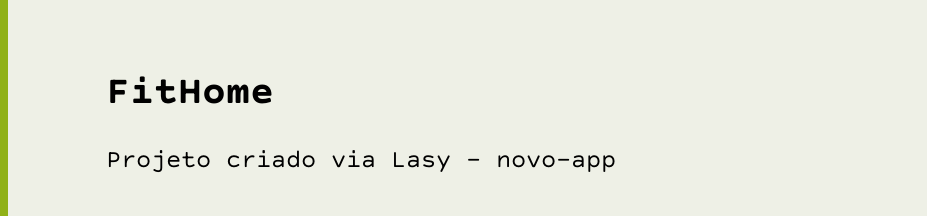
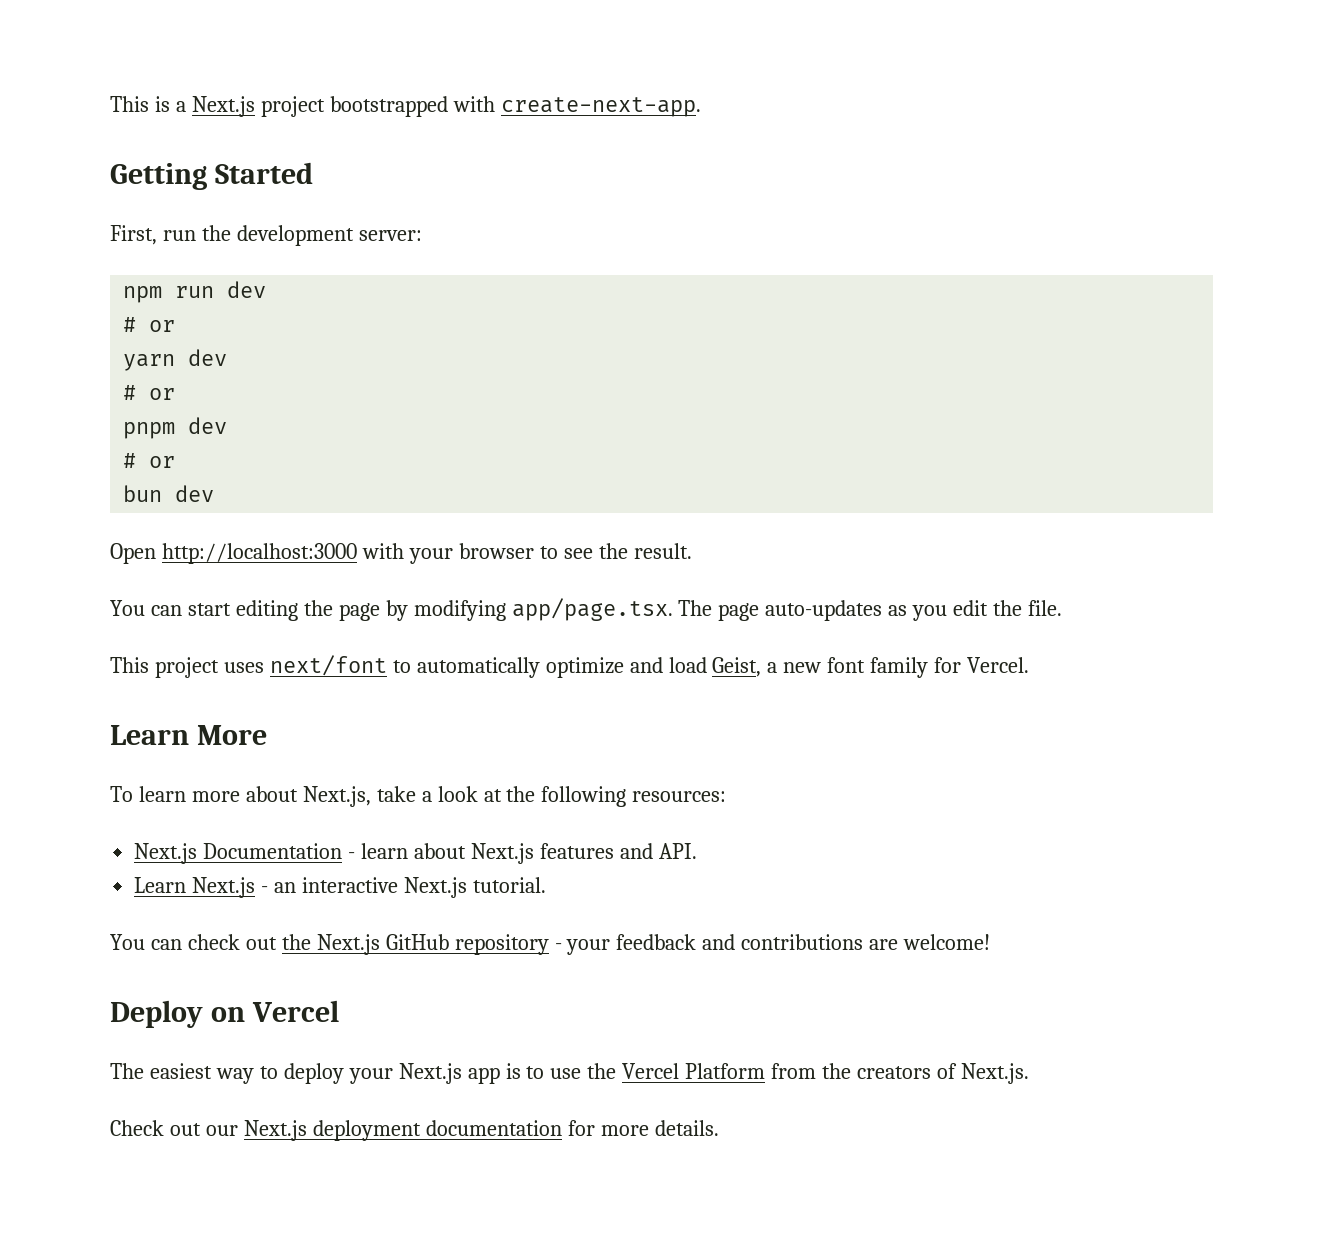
[106,76,274,104] [106,150,616,173] FitHome // Projeto criado via Lasy - novo-app -> [110,96,701,117] [110,162,313,190] [110,225,422,246] [123,281,267,303] [123,317,176,332] [123,349,228,371] [123,385,176,400] [123,417,228,439] [123,453,176,468] [123,485,215,502] [110,543,692,564] [110,598,1063,621] [110,655,1030,678] [110,725,267,745] [110,786,727,807] [134,843,697,864] [134,877,546,898] [110,934,991,955] [110,1000,339,1028] [110,1063,1029,1084] [110,1120,719,1141] This is a Next.js project bootstrapped with create-next-app. // Getting Started // First, run the development server: // npm run dev // # or // yarn dev // # or // pnpm dev // # or // bun dev // Open http://localhost:3000 with your browser to see the result. // You can start editing the page by modifying app/page.tsx. The page auto-updates as you edit the file. // This project uses next/font to automatically optimize and load Geist, a new font family for Vercel. // Learn More // To learn more about Next.js, take a look at the following resources: // Next.js Documentation - learn about Next.js features and API. // Learn Next.js - an interactive Next.js tutorial. // You can check out the Next.js GitHub repository - your feedback and contributions are welcome! // Deploy on Vercel // The easiest way to deploy your Next.js app is to use the Vercel Platform from the creators of Next.js. // Check out our Next.js deployment documentation for more details.

